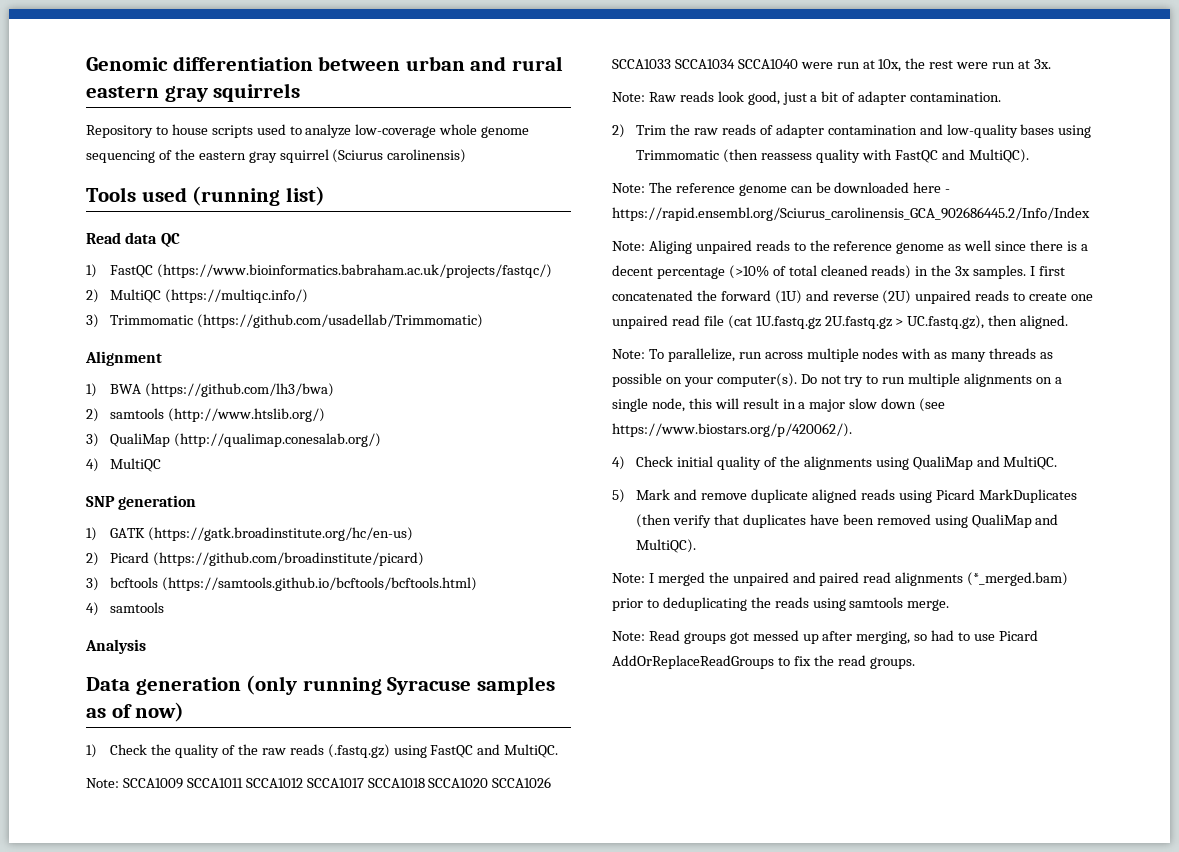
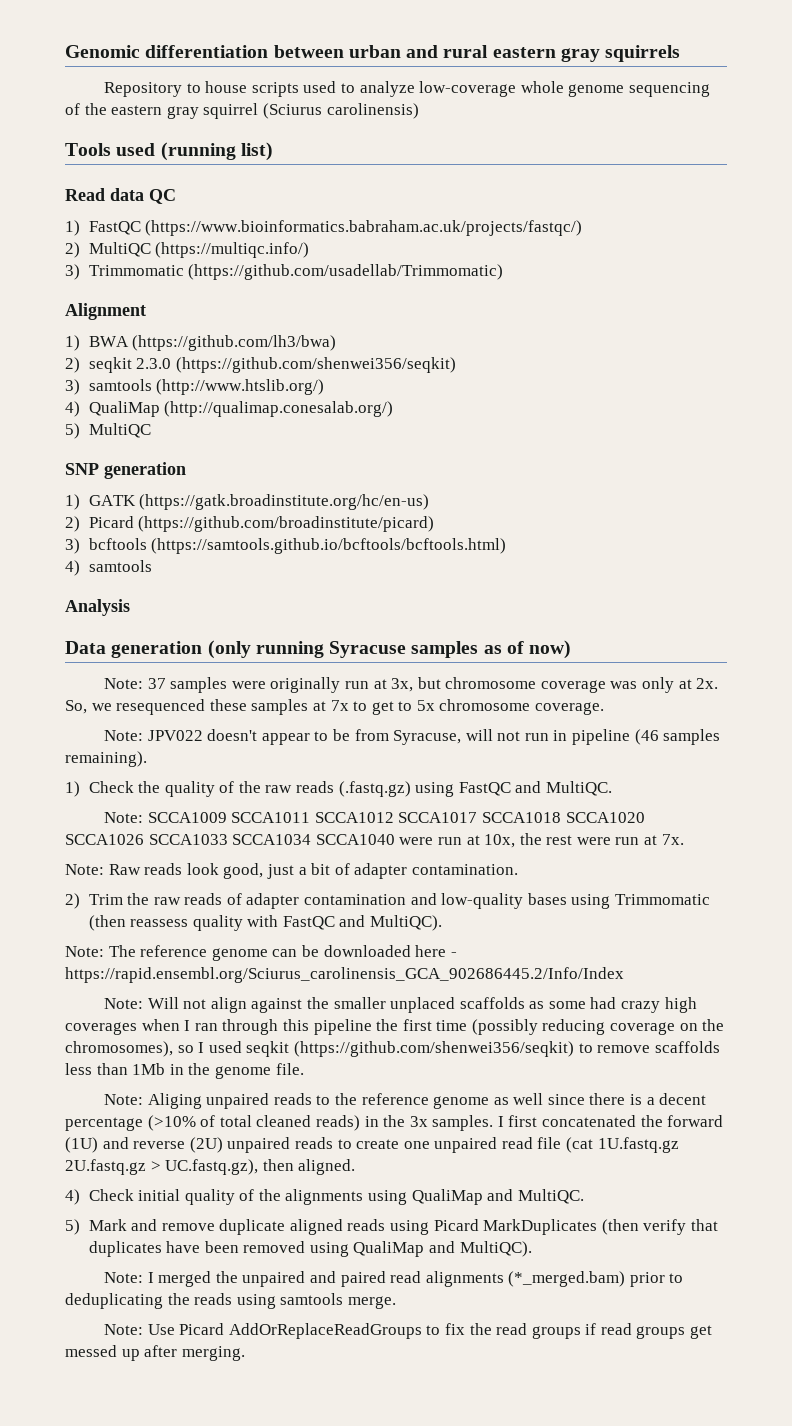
(99, 415) none -> [88,357,456,373] [65,379,80,395] seqkit 2.3.0 (https://github.com/shenwei356/seqkit) // 3)
[86,433,99,447] 3) -> [65,401,80,417] 4)
[86,458,99,472] 4) -> [65,423,80,439] 5)
(185, 712) none -> [104,677,719,693] [65,699,605,715] [104,729,721,745] [65,751,147,767] // Note: 37 samples were originally run at 3x, but chromosome coverage was only at 2x. So, we resequenced these samples at 7x to get to 5x chromosome coverage. // Note: JPV022 doesn't appear to be from Syracuse, will not run in pipeline (46 samples remaining).
[1033,59,1051,69] 3x. -> [661,834,684,845] 7x.
(1090, 214) none -> [104,997,697,1013] [65,1019,725,1035] [65,1041,720,1057] [65,1063,304,1079] // Note: Will not align against the smaller unplaced scaffolds as some had crazy high coverages when I ran through this pipeline the first time (possibly reducing coverage on the chromosomes), so I used seqkit (https://github.com/shenwei356/seqkit) to remove scaffolds less than 1Mb in the genome file.
[612,348,1054,362] [612,373,1062,387] [612,398,946,412] [612,423,852,437] // Note: To parallelize, run across multiple nodes with as many threads as possible on your computer(s). Do not try to run multiple alignments on a single node, this will result in a major slow down (see https://www.biostars.org/p/420062/). -> (356, 1167) none
[648,630,996,644] Read groups got messed up after merging, so had to use -> [147,1324,175,1335] Use
[869,657,915,669] groups. -> [531,1323,713,1339] [65,1345,245,1361] groups if read groups get messed up after merging.

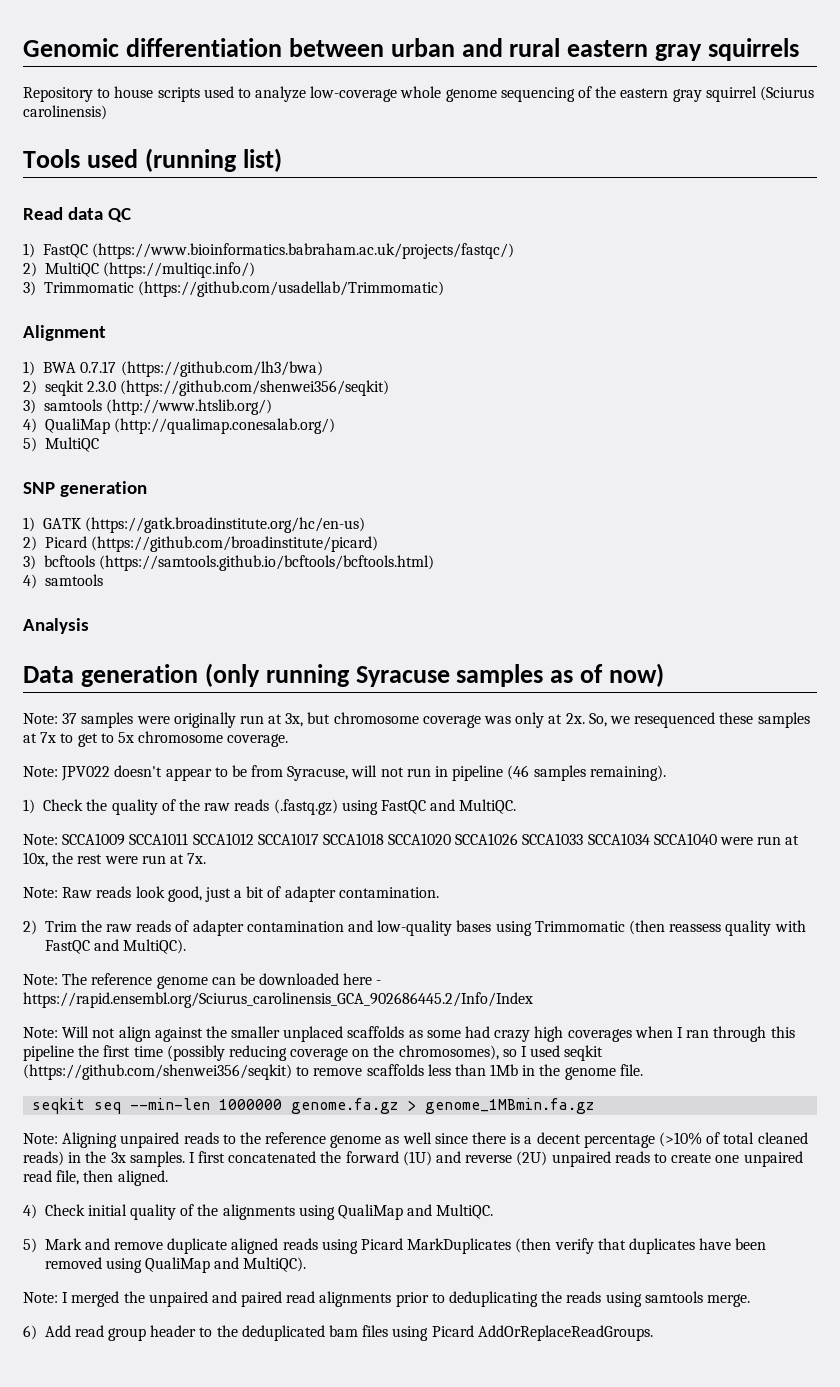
(129, 341) none -> [80,361,117,373] 0.7.17
[104,1093,202,1109] // Note: Aliging -> [32,1098,595,1114] [23,1132,118,1148] // seqkit seq --min-len 1000000 genome.fa.gz > genome_1MBmin.fa.gz // Note: Aligning
[537,1137,679,1153] [65,1159,259,1175] file (cat 1U.fastq.gz 2U.fastq.gz > UC.fastq.gz), -> [56,1170,80,1185] file,
[508,1271,626,1287] (*_merged.bam) -> (392, 1299) none
[104,1323,713,1339] [65,1345,245,1361] Note: Use Picard AddOrReplaceReadGroups to fix the read groups if read groups get messed up after merging. -> [23,1325,653,1341] 6) Add read group header to the deduplicated bam files using Picard AddOrReplaceReadGroups.

